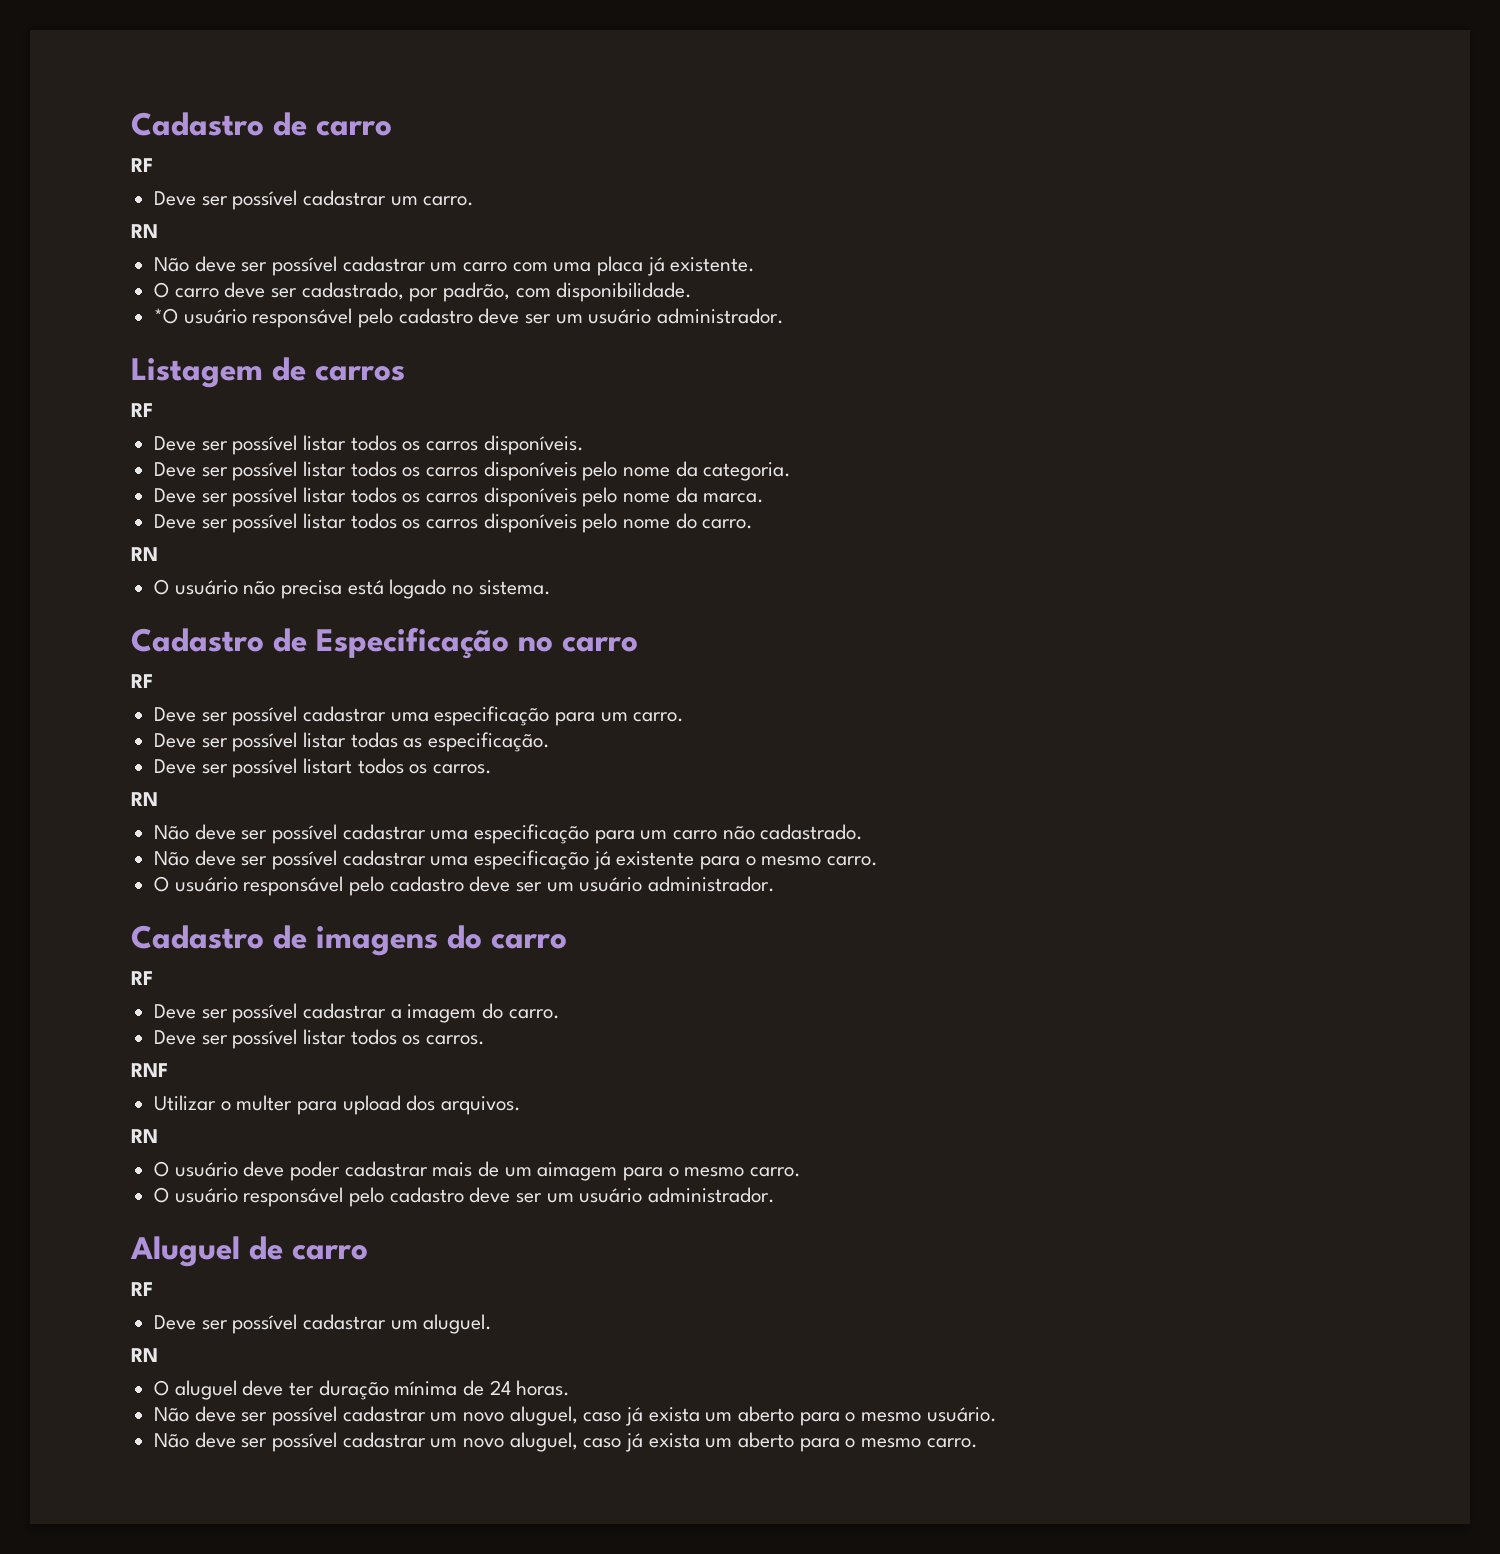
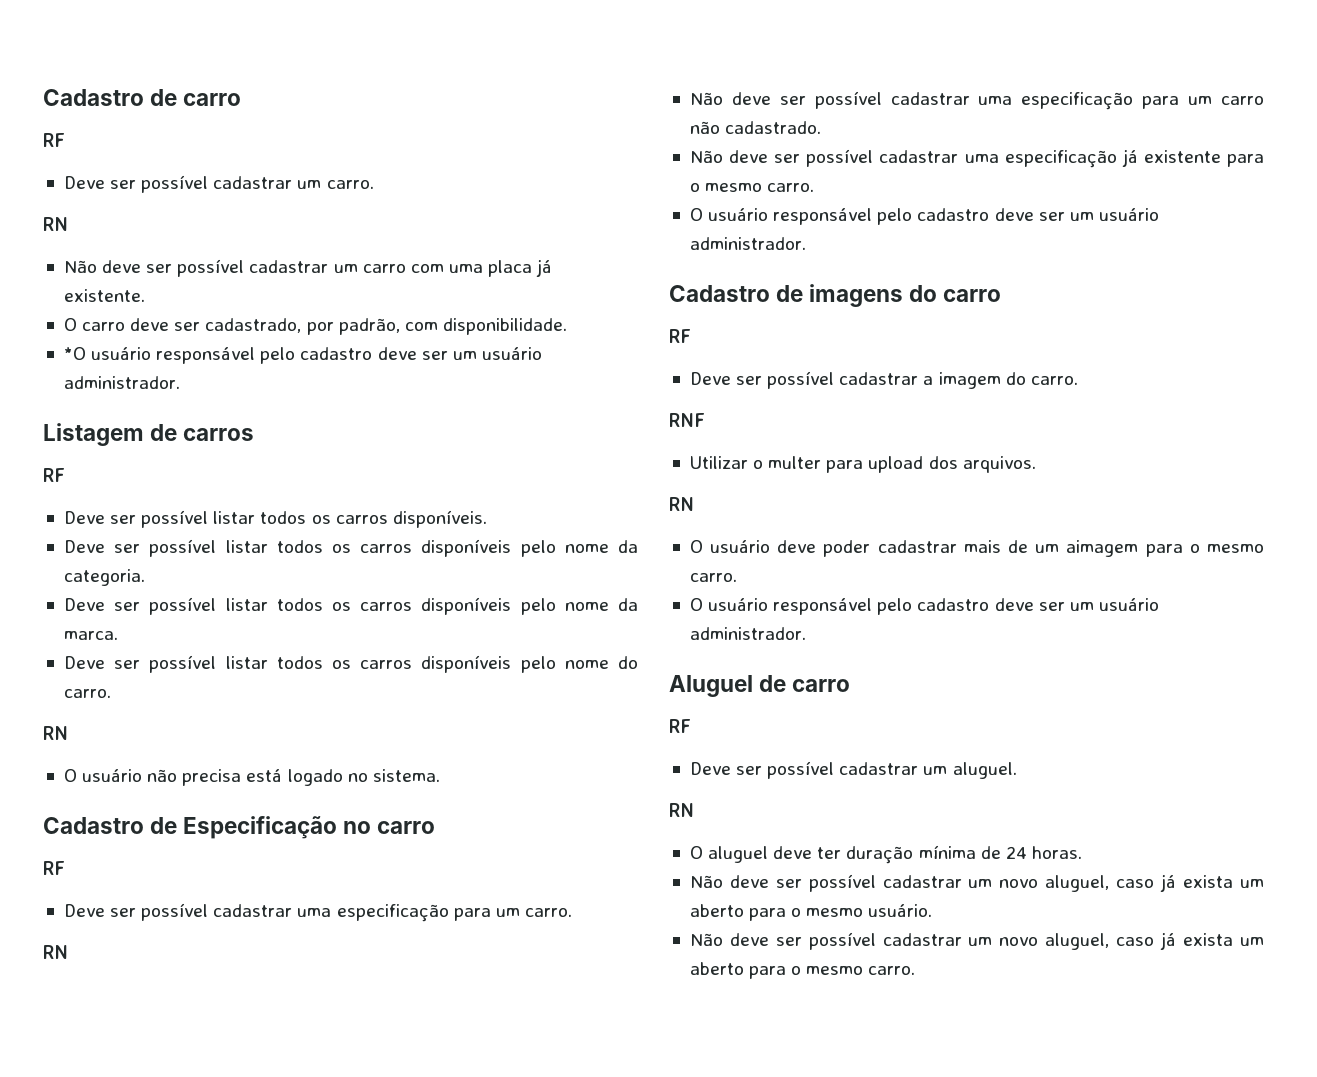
[154,732,551,752] [154,758,493,778] // Deve ser possível listar todas as especificação. // Deve ser possível listart todos os carros. -> (572, 912) none
[154,1029,486,1049] // Deve ser possível listar todos os carros. -> (1078, 380) none

